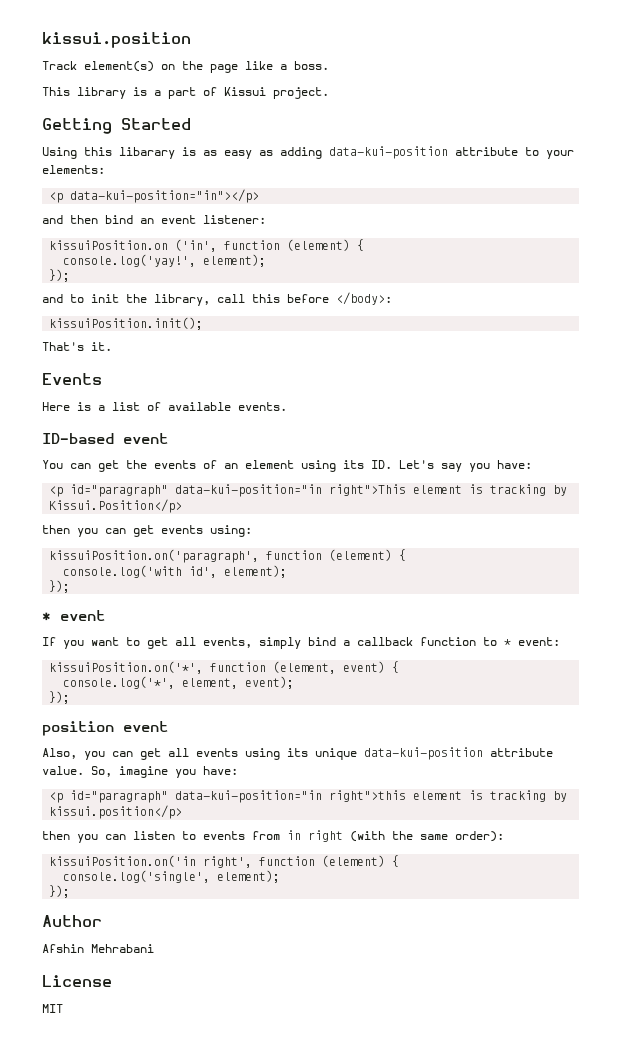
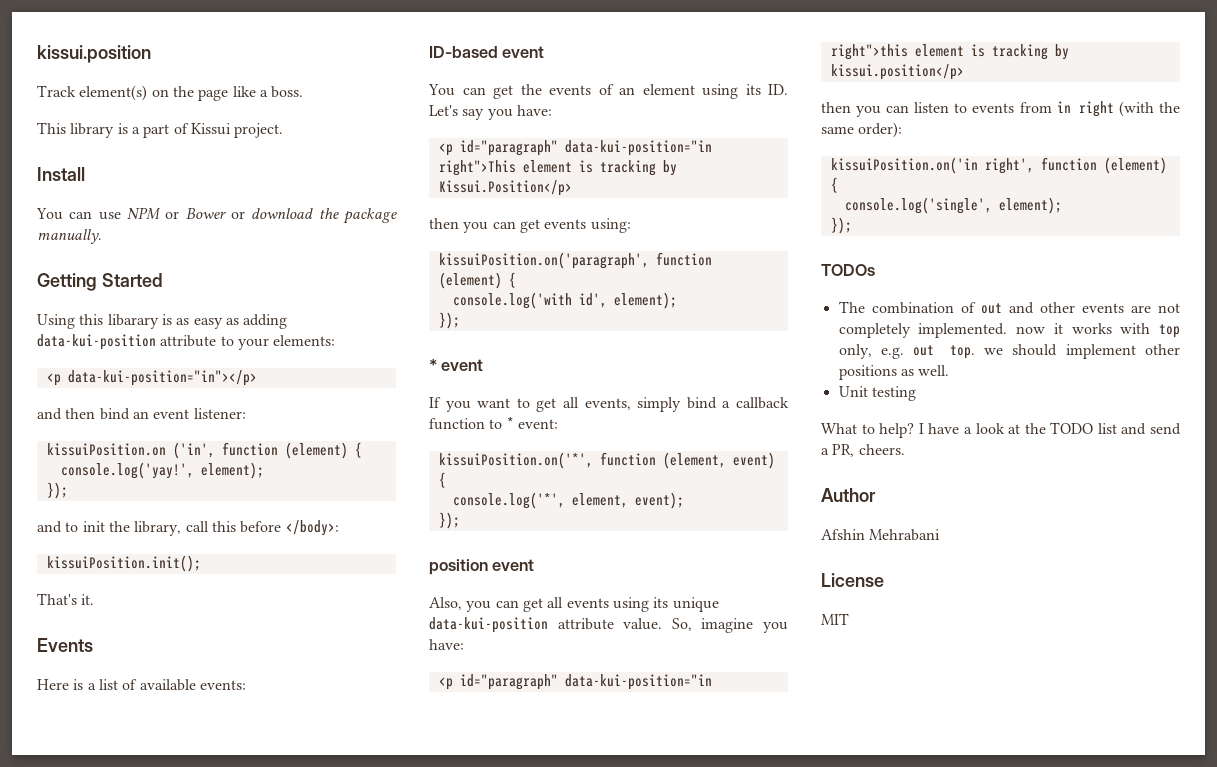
(329, 93) none -> [37,167,85,181] [36,207,397,224] [37,229,102,244] // Install // You can use NPM or Bower or download the package manually.
[238,402,287,411] events. -> [199,680,246,690] events:
(71, 891) none -> [821,264,875,276] [838,301,1180,314] [838,323,1180,338] [838,344,1180,359] [838,365,950,380] [838,386,916,401] [821,422,1181,438] [821,444,905,457] // TODOs // The combination of out and other events are not completely implemented. now it works with top only, e.g. out top. we should implement other positions as well. // Unit testing // What to help? I have a look at the TODO list and send a PR, cheers.

